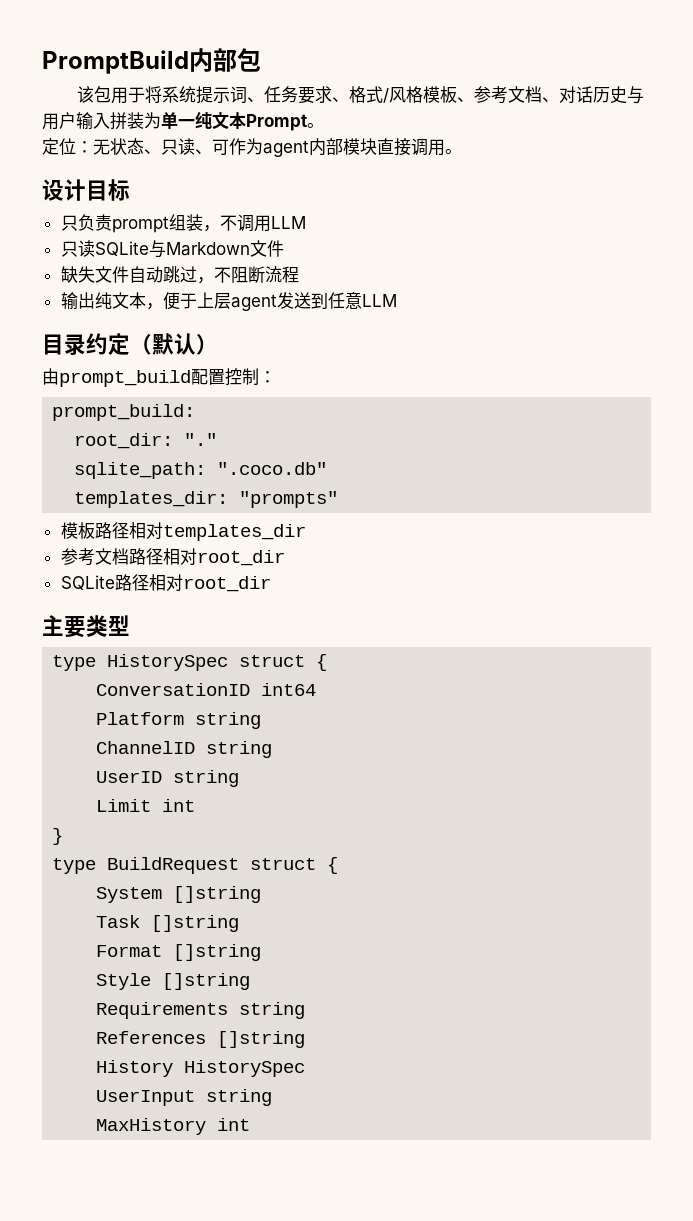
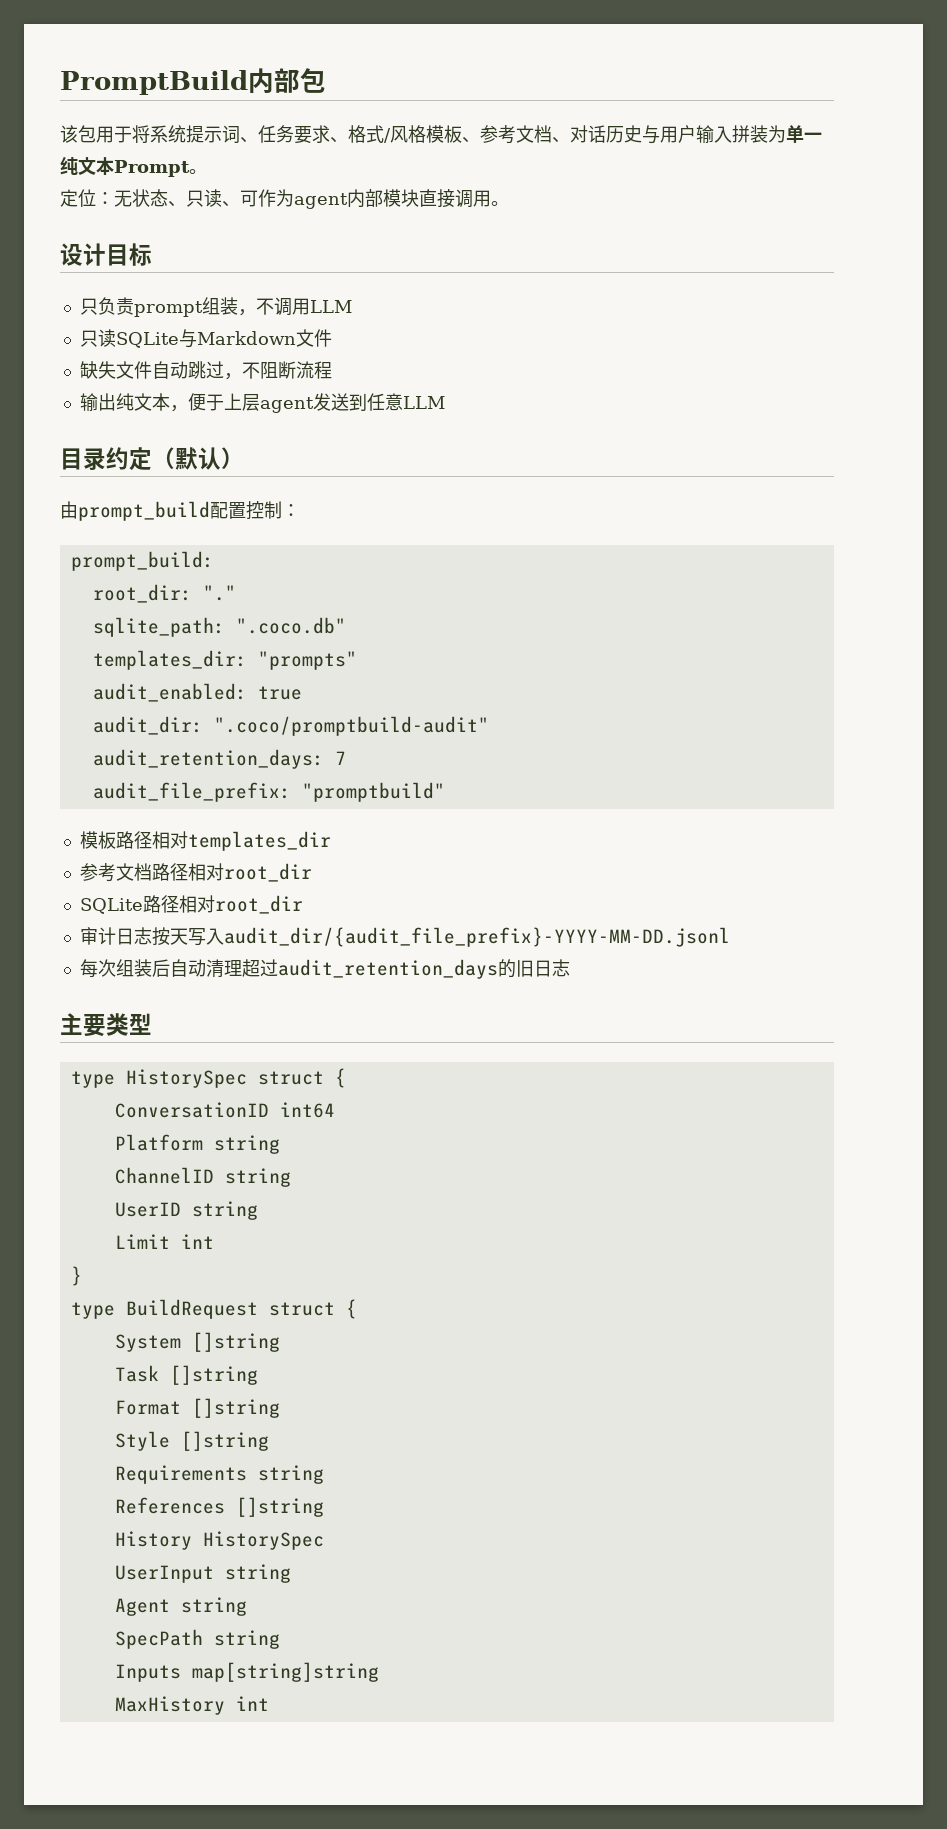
(339, 499) none -> [92,683,302,702] [92,716,489,736] [92,749,346,769] [92,782,445,802] // audit_enabled: true // audit_dir: ".coco/promptbuild-audit" // audit_retention_days: 7 // audit_file_prefix: "promptbuild"
(271, 584) none -> [79,927,730,947] [79,959,570,979] // 审计日志按天写入audit_dir/{audit_file_prefix}-YYYY-MM-DD.jsonl // 每次组装后自动清理超过audit_retention_days的旧日志
(273, 1097) none -> [114,1597,247,1616] [114,1629,280,1649] [114,1662,379,1682] // Agent string // SpecPath string // Inputs map[string]string

